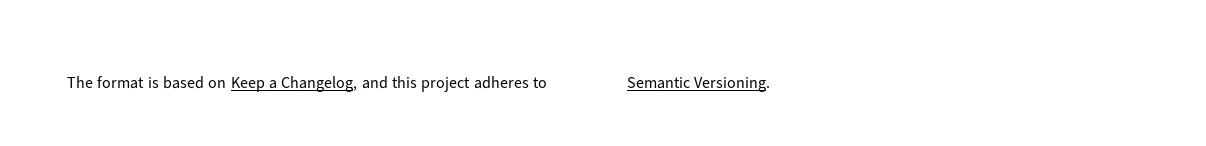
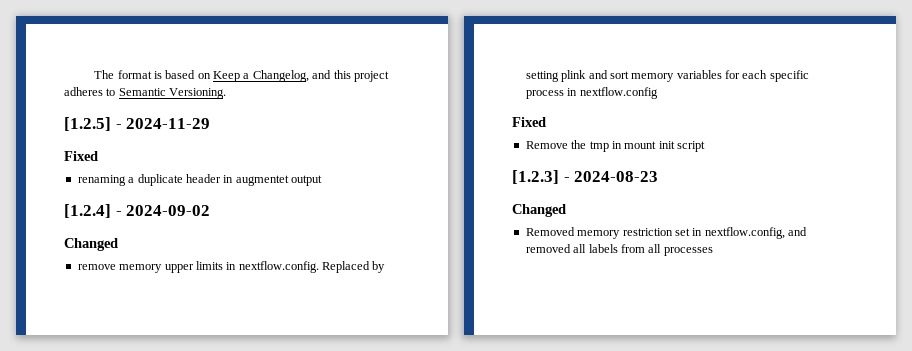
(771, 84) none -> [64,117,211,131] [64,151,98,161] [77,174,322,186] [64,204,211,218] [64,238,118,251] [77,261,386,273] [525,70,809,82] [525,87,658,99] [512,117,546,127] [525,140,705,152] [512,170,659,184] [512,204,566,217] [525,227,807,239] [525,244,713,256] // [1.2.5] - 2024-11-29 // Fixed // renaming a duplicate header in augmentet output // [1.2.4] - 2024-09-02 // Changed // remove memory upper limits in nextflow.config. Replaced by setting plink and sort memory variables for each specific process in nextflow.config // Fixed // Remove the tmp in mount init script // [1.2.3] - 2024-08-23 // Changed // Removed memory restriction set in nextflow.config, and removed all labels from all processes

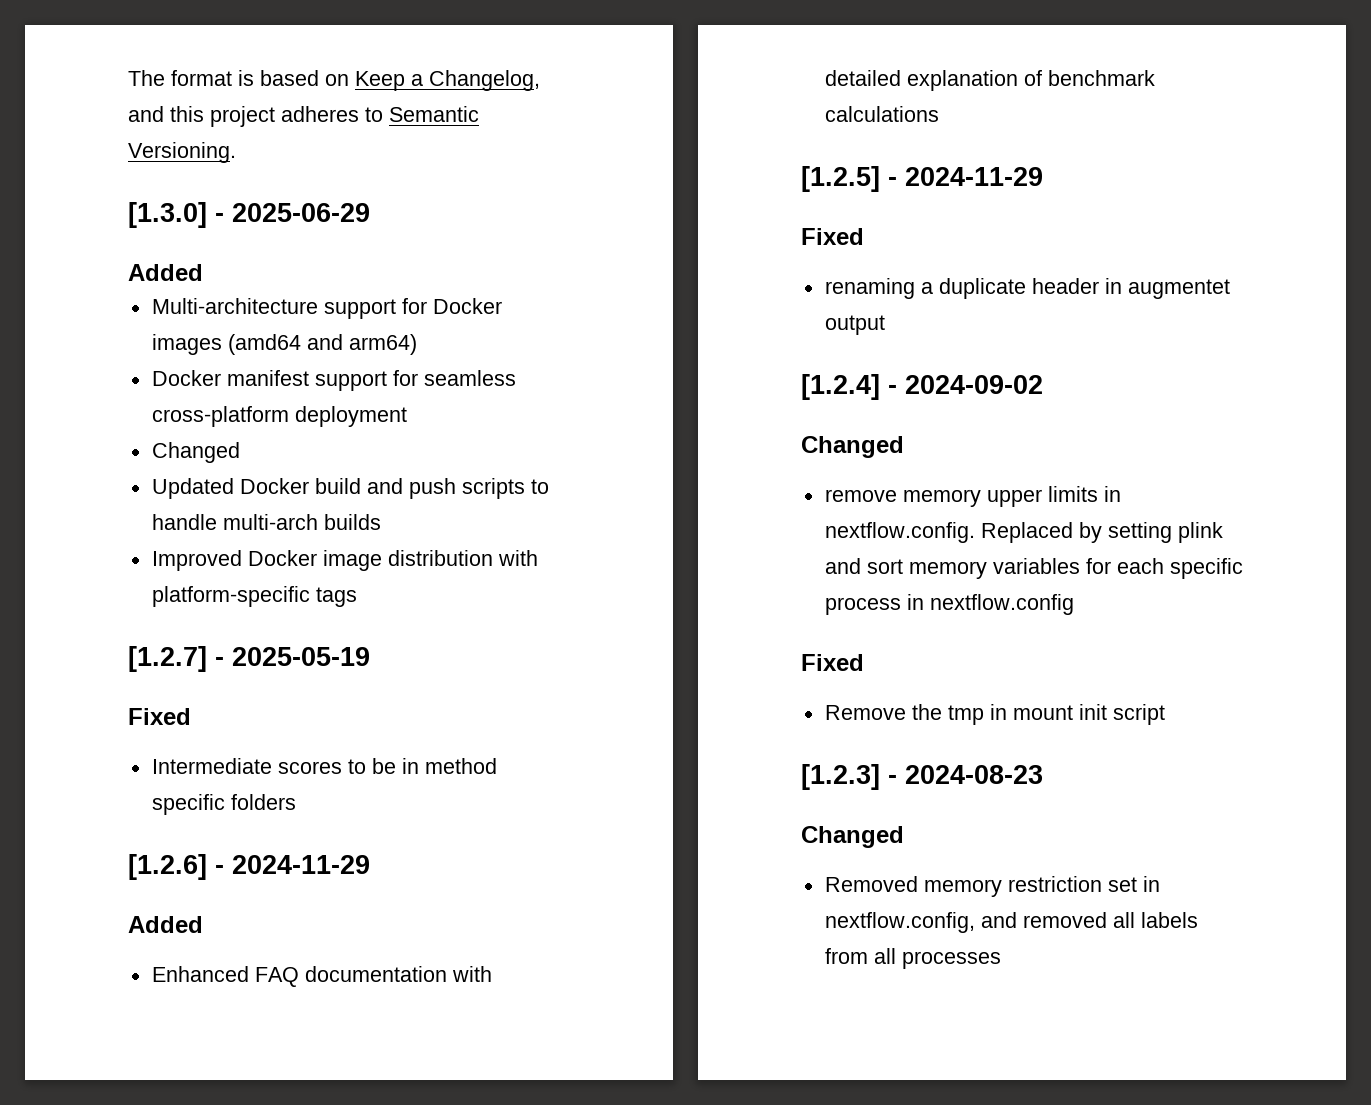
(227, 93) none -> [128,202,370,228] [128,264,203,281] [151,298,502,319] [151,334,417,355] [151,370,516,391] [151,406,407,427] [151,442,240,463] [151,478,549,499] [151,514,381,530] [151,550,538,571] [151,586,357,607] [128,646,370,672] [128,708,191,725] [151,758,497,774] [151,794,296,815] [128,854,370,880] [128,916,203,933] [151,966,492,987] [824,70,1155,91] [824,106,939,122] // [1.3.0] - 2025-06-29 // Added // Multi-architecture support for Docker images (amd64 and arm64) // Docker manifest support for seamless cross-platform deployment // Changed // Updated Docker build and push scripts to handle multi-arch builds // Improved Docker image distribution with platform-specific tags // [1.2.7] - 2025-05-19 // Fixed // Intermediate scores to be in method specific folders // [1.2.6] - 2024-11-29 // Added // Enhanced FAQ documentation with detailed explanation of benchmark calculations

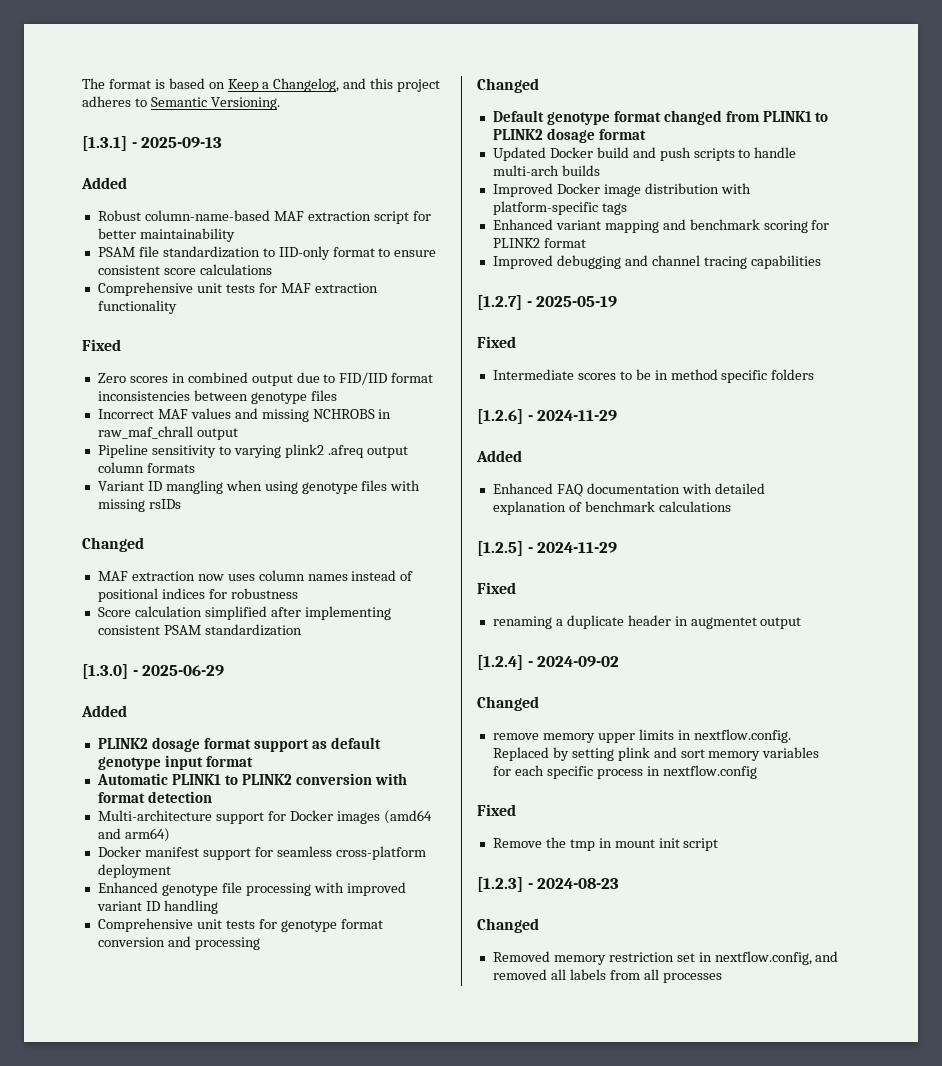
[128,202,370,228] [128,264,203,281] [1.3.0] - 2025-06-29 // Added -> [82,136,223,151] [81,177,127,189] [97,210,431,224] [97,228,235,242] [97,246,437,260] [97,264,272,275] [97,282,378,296] [97,300,177,314] [82,339,121,351] [97,372,434,386] [97,390,337,404] [97,408,392,422] [97,426,238,440] [97,444,409,458] [97,462,195,473] [97,480,421,494] [97,499,181,512] [82,537,144,552] [97,570,414,581] [97,588,298,602] [97,606,391,620] [97,624,302,636] [82,664,225,679] [81,705,127,717] [97,737,381,752] [97,755,253,770] [96,773,407,785] [97,791,212,803] [1.3.1] - 2025-09-13 // Added // Robust column-name-based MAF extraction script for better maintainability // PSAM file standardization to IID-only format to ensure consistent score calculations // Comprehensive unit tests for MAF extraction functionality // Fixed // Zero scores in combined output due to FID/IID format inconsistencies between genotype files // Incorrect MAF values and missing NCHROBS in raw_maf_chrall output // Pipeline sensitivity to varying plink2 .afreq output column formats // Variant ID mangling when using genotype files with missing rsIDs // Changed // MAF extraction now uses column names instead of positional indices for robustness // Score calculation simplified after implementing consistent PSAM standardization // [1.3.0] - 2025-06-29 // Added // PLINK2 dosage format support as default genotype input format // Automatic PLINK1 to PLINK2 conversion with format detection
[151,442,240,463] Changed -> [97,882,406,896] [96,900,218,914] [97,918,383,932] [97,936,260,950] [477,78,539,93] [492,110,829,125] [492,128,646,143] Enhanced genotype file processing with improved variant ID handling // Comprehensive unit tests for genotype format conversion and processing // Changed // Default genotype format changed from PLINK1 to PLINK2 dosage format
(357, 597) none -> [492,219,830,233] [492,238,586,248] [492,255,821,269] // Enhanced variant mapping and benchmark scoring for PLINK2 format // Improved debugging and channel tracing capabilities

